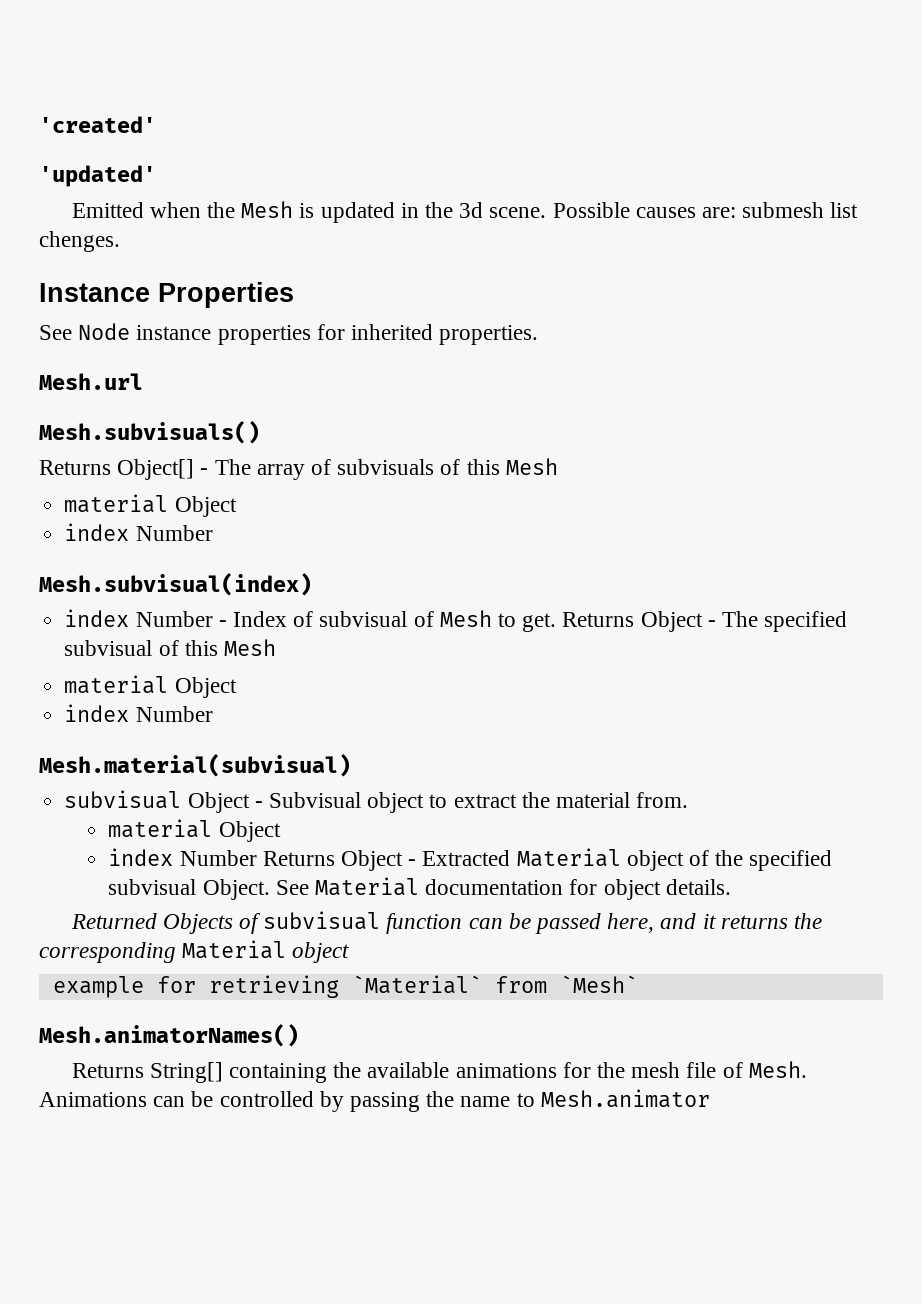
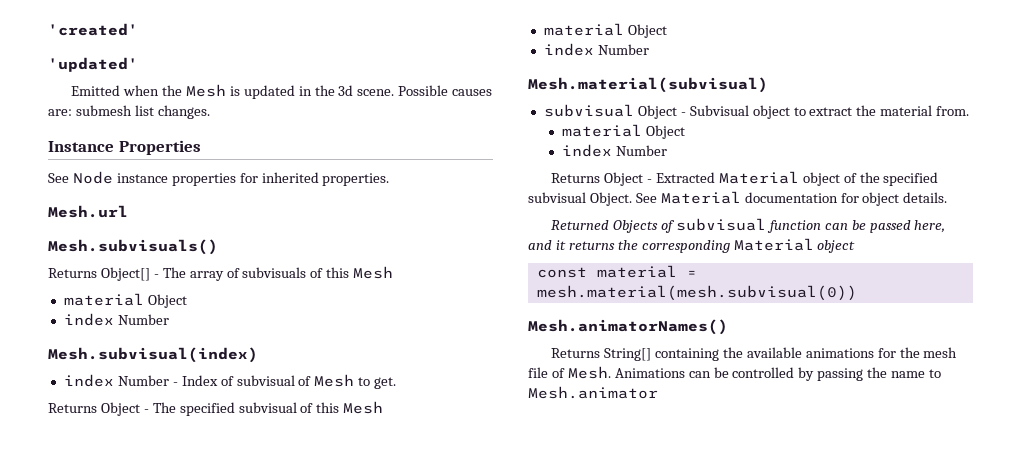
[39,231,120,252] chenges. -> [157,105,210,119] changes.
(557, 622) none -> (397, 383) //
(257, 858) none -> (667, 150) //
[52,975,638,998] example for retrieving `Material` from `Mesh` -> [536,265,697,278] [536,285,857,301] const material = mesh.material(mesh.subvisual(0))

